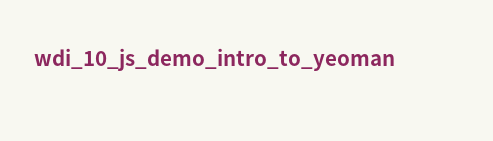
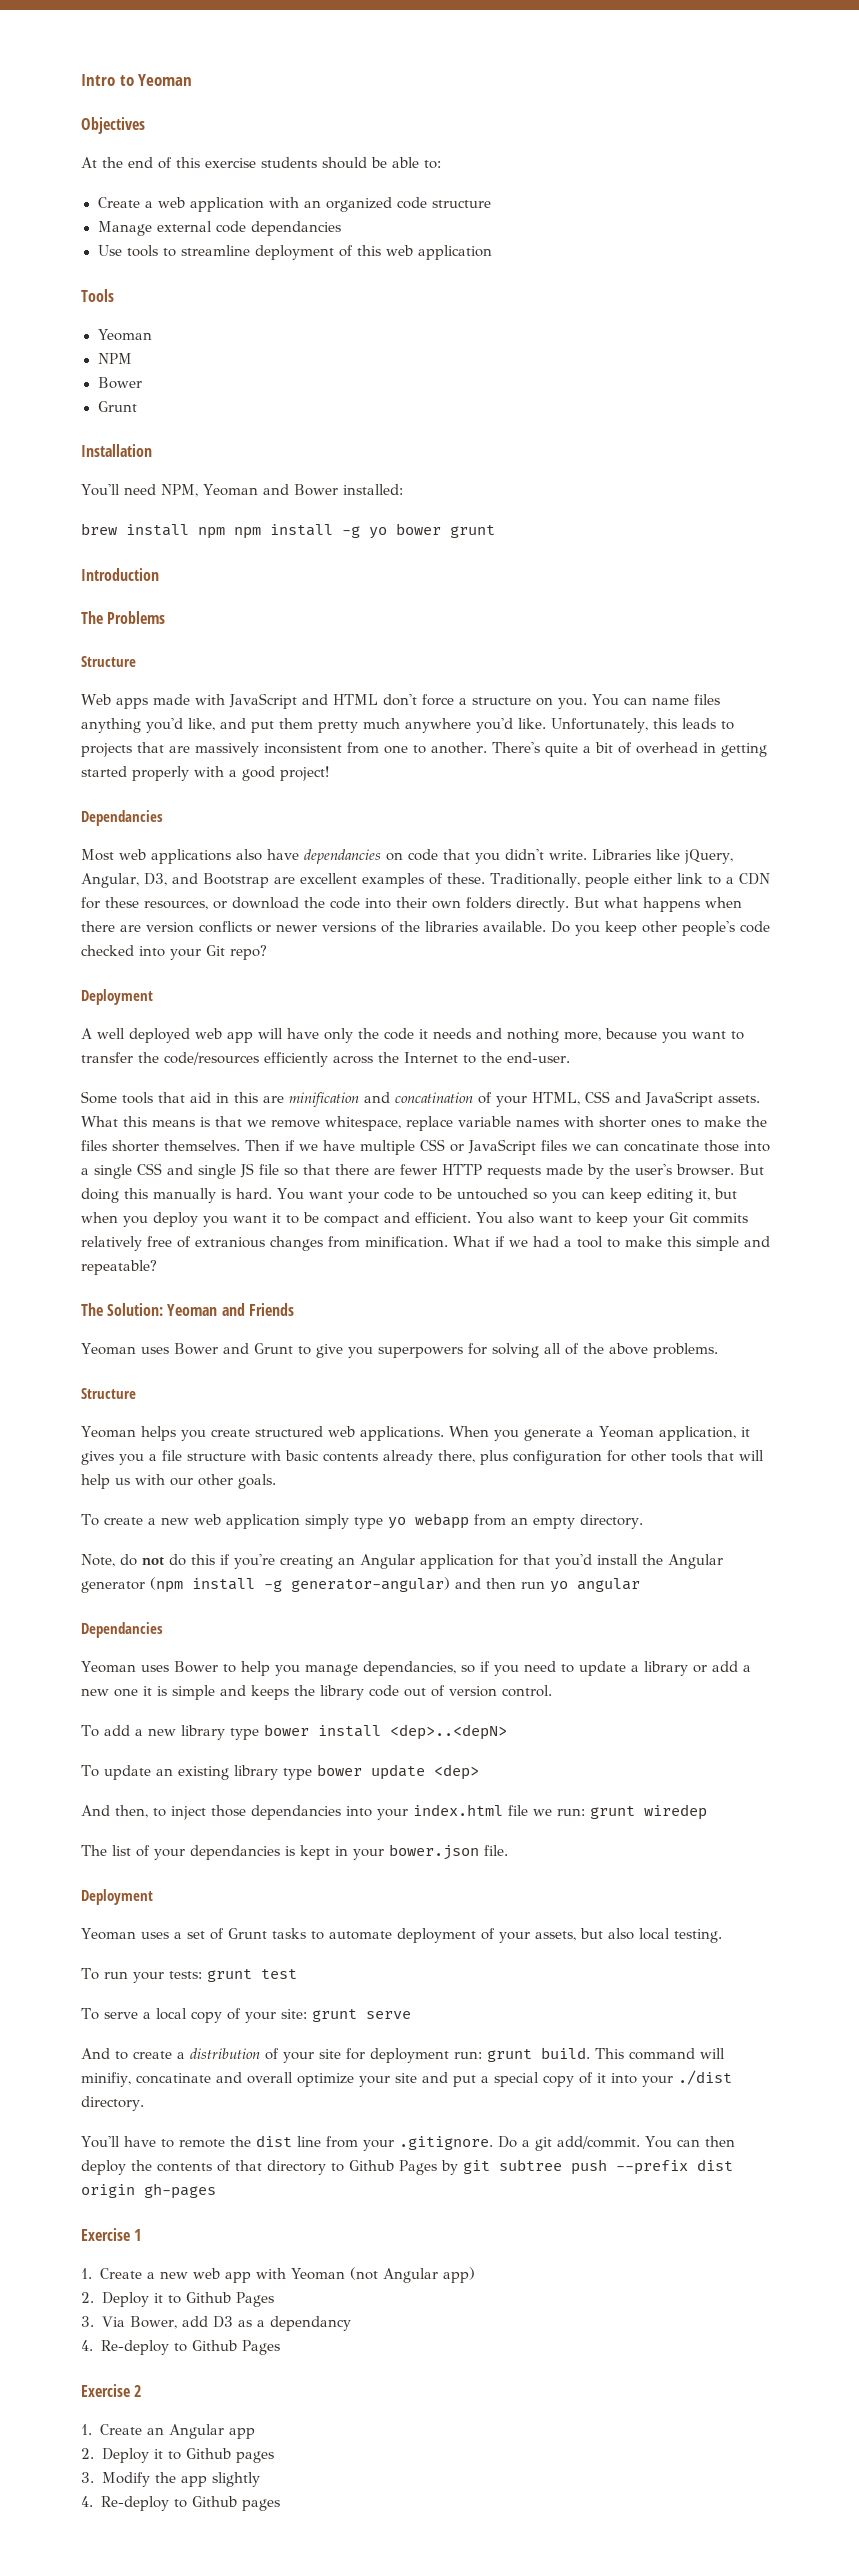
[34,48,395,71] wdi_10_js_demo_intro_to_yeoman -> [81,74,193,86] [81,117,145,134] [81,157,441,169] [97,197,491,212] [97,221,341,236] [97,245,492,260] [81,289,114,302] [97,329,153,341] [97,353,132,364] [97,377,142,389] [97,401,137,412] [81,444,152,457] [81,484,403,497] [81,523,495,539] [81,568,159,581] [81,611,166,624] [81,656,136,667] [81,693,720,709] [81,718,734,733] [81,742,767,757] [81,766,329,781] [81,810,163,826] [81,849,733,864] [81,873,770,888] [81,897,742,912] [81,921,770,936] [81,945,267,960] [81,989,153,1005] [81,1028,744,1043] [81,1052,570,1067] [81,1091,760,1107] [81,1116,767,1131] [81,1139,770,1155] [81,1163,764,1179] [81,1188,737,1203] [81,1212,748,1227] [81,1236,770,1251] [81,1260,157,1275] [81,1303,294,1316] [81,1343,718,1358] [81,1388,136,1399] [81,1426,750,1441] [81,1450,764,1465] [81,1474,276,1489] [81,1513,643,1529] [81,1554,723,1569] [81,1577,640,1593] [81,1622,163,1638] [81,1661,751,1676] [81,1685,552,1700] [81,1724,507,1740] [81,1764,479,1780] [81,1804,707,1820] [81,1844,508,1860] [81,1889,153,1905] [81,1928,722,1943] [81,1968,297,1983] [81,2008,411,2023] [81,2047,725,2063] [81,2070,732,2087] [81,2096,144,2111] [81,2135,735,2151] [81,2159,733,2175] [81,2183,216,2199] [81,2228,142,2241] [81,2267,476,2283] [81,2292,274,2307] [81,2316,351,2331] [81,2340,280,2355] [81,2384,142,2397] [81,2424,255,2439] [81,2448,274,2463] [81,2472,260,2487] [81,2496,280,2511] Intro to Yeoman // Objectives // At the end of this exercise students should be able to: // Create a web application with an organized code structure // Manage external code dependancies // Use tools to streamline deployment of this web application // Tools // Yeoman // NPM // Bower // Grunt // Installation // You'll need NPM, Yeoman and Bower installed: // brew install npm npm install -g yo bower grunt // Introduction // The Problems // Structure // Web apps made with JavaScript and HTML don't force a structure on you. You can name files anything you'd like, and put them pretty much anywhere you'd like. Unfortunately, this leads to projects that are massively inconsistent from one to another. There's quite a bit of overhead in getting started properly with a good project! // Dependancies // Most web applications also have dependancies on code that you didn't write. Libraries like jQuery, Angular, D3, and Bootstrap are excellent examples of these. Traditionally, people either link to a CDN for these resources, or download the code into their own folders directly. But what happens when there are version conflicts or newer versions of the libraries available. Do you keep other people's code checked into your Git repo? // Deployment // A well deployed web app will have only the code it needs and nothing more, because you want to transfer the code/resources efficiently across the Internet to the end-user. // Some tools that aid in this are minification and concatination of your HTML, CSS and JavaScript assets. What this means is that we remove whitespace, replace variable names with shorter ones to make the files shorter themselves. Then if we have multiple CSS or JavaScript files we can concatinate those into a single CSS and single JS file so that there are fewer HTTP requests made by the user's browser. But doing this manually is hard. You want your code to be untouched so you can keep editing it, but when you deploy you want it to be compact and efficient. You also want to keep your Git commits relatively free of extranious changes from minification. What if we had a tool to make this simple and repeatable? // The Solution: Yeoman and Friends // Yeoman uses Bower and Grunt to give you superpowers for solving all of the above problems. // Structure // Yeoman helps you create structured web applications. When you generate a Yeoman application, it gives you a file structure with basic contents already there, plus configuration for other tools that will help us with our other goals. // To create a new web application simply type yo webapp from an empty directory. // Note, do not do this if you're creating an Angular application for that you'd install the Angular generator (npm install -g generator-angular) and then run yo angular // Dependancies // Yeoman uses Bower to help you manage dependancies, so if you need to update a library or add a new one it is simple and keeps the library code out of version control. // To add a new library type bower install <dep>..<depN> // To update an existing library type bower update <dep> // And then, to inject those dependancies into your index.html file we run: grunt wiredep // The list of your dependancies is kept in your bower.json file. // Deployment // Yeoman uses a set of Grunt tasks to automate deployment of your assets, but also local testing. // To run your tests: grunt test // To serve a local copy of your site: grunt serve // And to create a distribution of your site for deployment run: grunt build. This command will minifiy, concatinate and overall optimize your site and put a special copy of it into your ./dist directory. // You'll have to remote the dist line from your .gitignore. Do a git add/commit. You can then deploy the contents of that directory to Github Pages by git subtree push --prefix dist origin gh-pages // Exercise 1 // 1. Create a new web app with Yeoman (not Angular app) // 2. Deploy it to Github Pages // 3. Via Bower, add D3 as a dependancy // 4. Re-deploy to Github Pages // Exercise 2 // 1. Create an Angular app // 2. Deploy it to Github pages // 3. Modify the app slightly // 4. Re-deploy to Github pages

